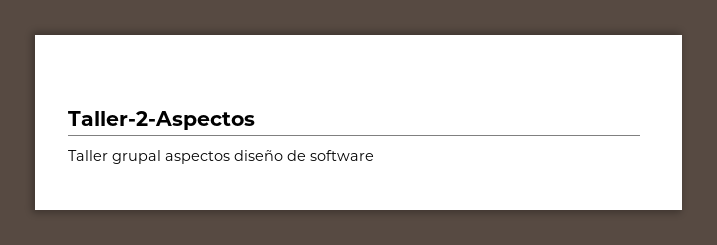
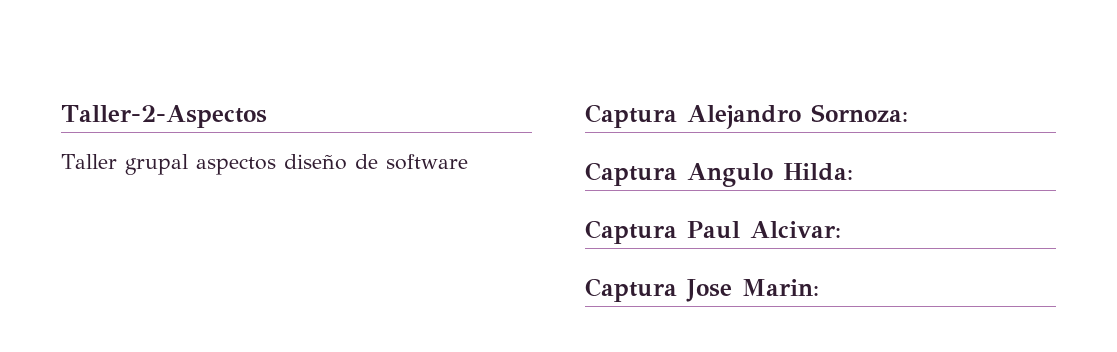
(374, 155) none -> [585,104,908,129] [585,162,853,187] [585,220,841,244] [585,278,819,302] // Captura Alejandro Sornoza: // Captura Angulo Hilda: // Captura Paul Alcivar: // Captura Jose Marin:

